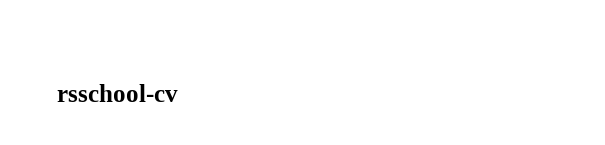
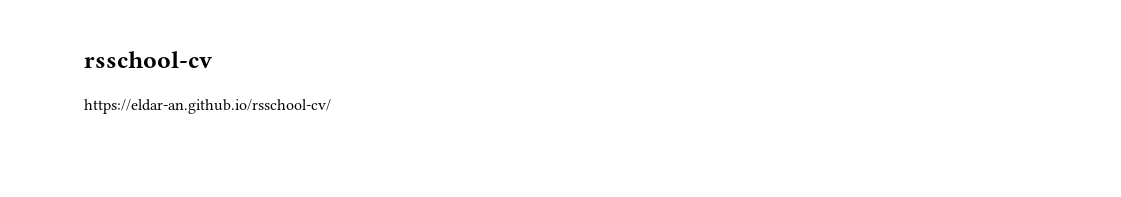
(178, 93) none -> [84,99,331,114] // https://eldar-an.github.io/rsschool-cv/

